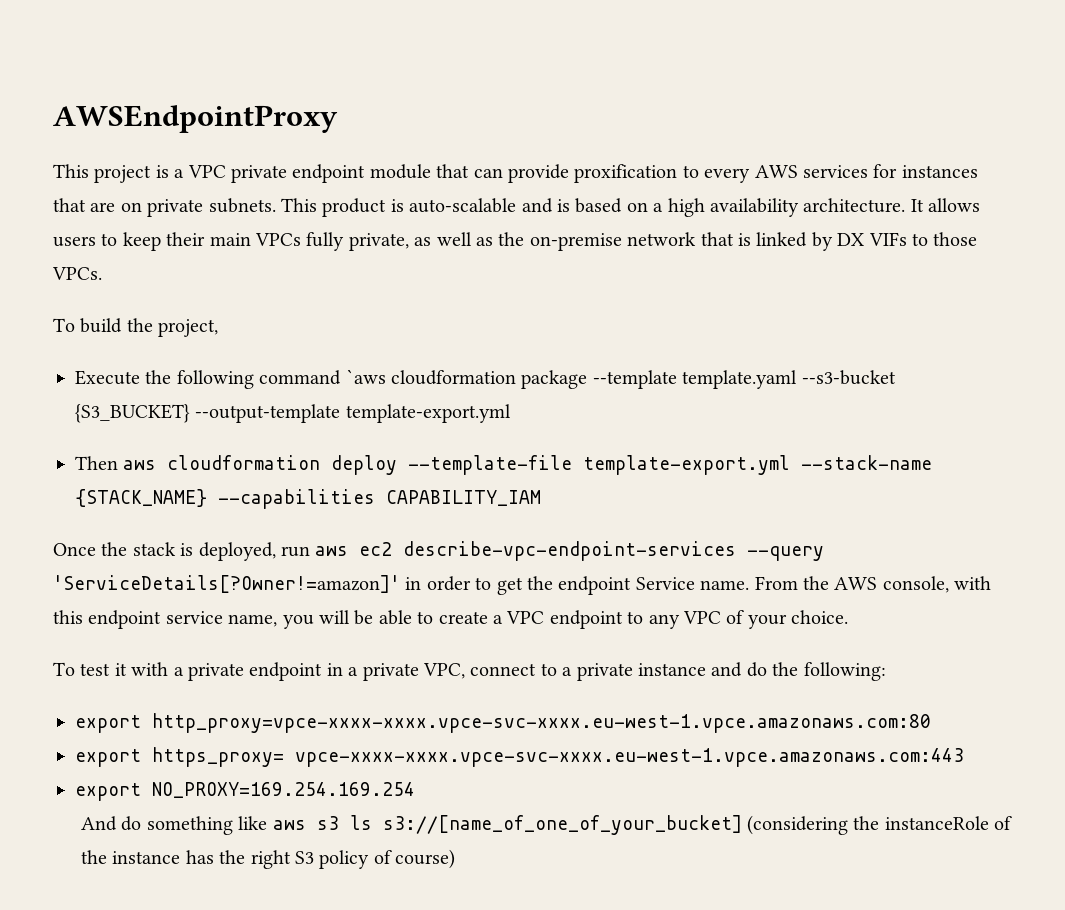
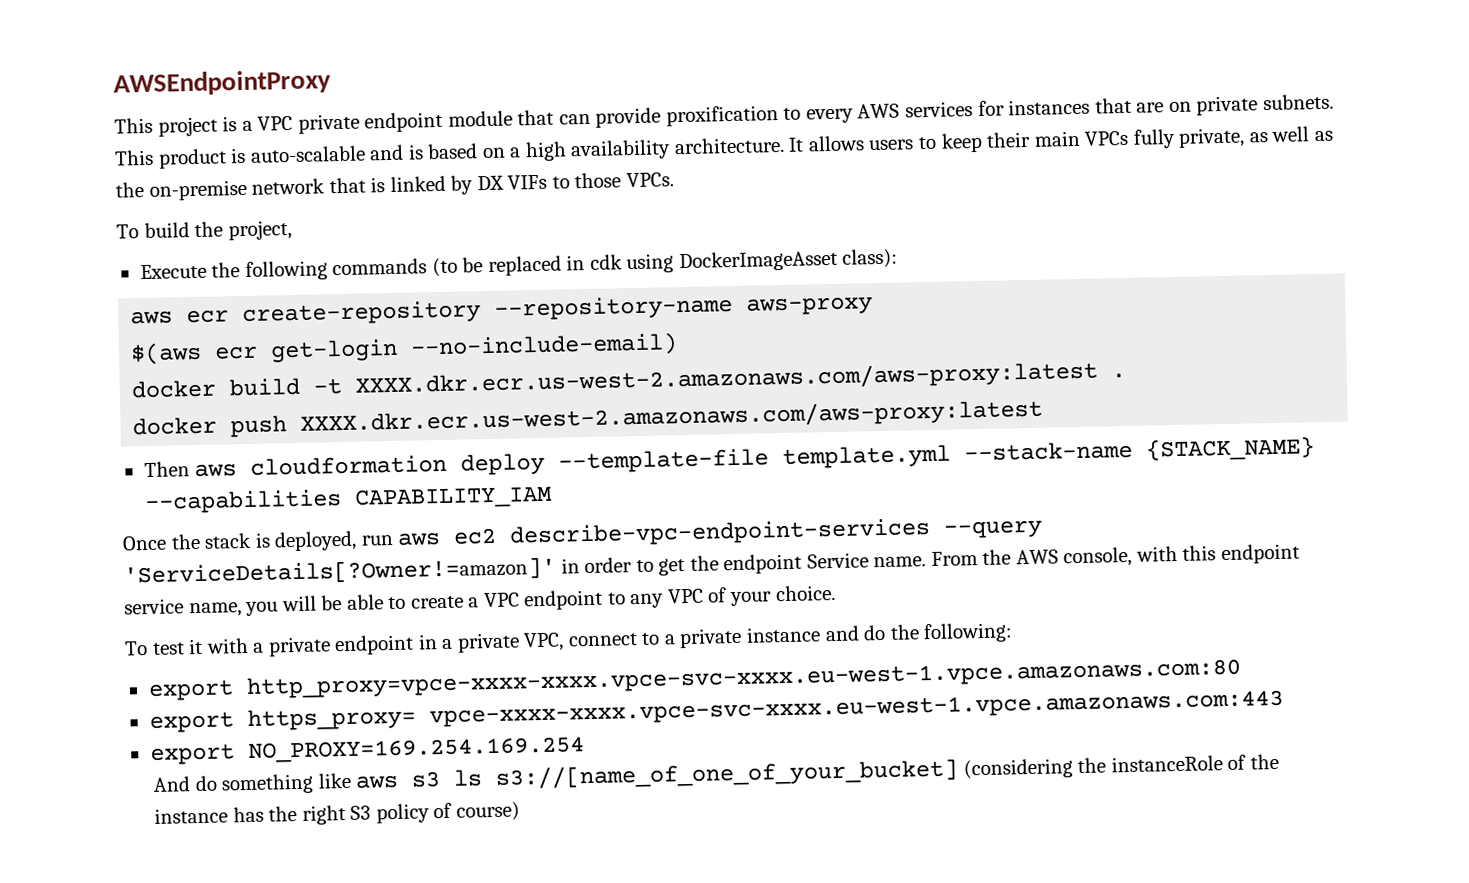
[259,369,896,389] [75,404,511,423] command `aws cloudformation package --template template.yaml --s3-bucket {S3_BUCKET} --output-template template-export.yml -> [332,248,899,278] [130,294,874,327] [130,332,679,366] [131,360,1127,399] [132,398,1044,438] commands (to be replaced in cdk using DockerImageAsset class): // aws ecr create-repository --repository-name aws-proxy // $(aws ecr get-login --no-include-email) // docker build -t XXXX.dkr.ecr.us-west-2.amazonaws.com/aws-proxy:latest . // docker push XXXX.dkr.ecr.us-west-2.amazonaws.com/aws-proxy:latest
[583,455,791,475] template-export.yml -> [782,444,952,470] template.yml

